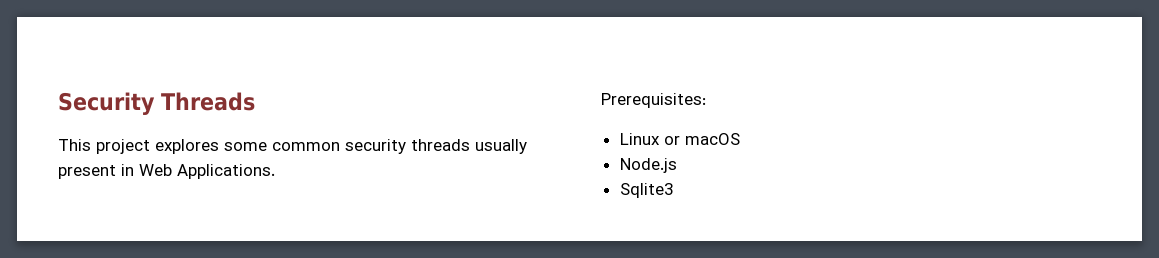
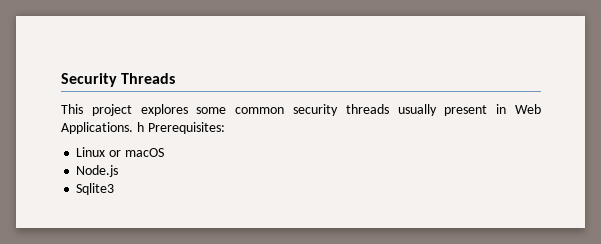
(275, 171) // -> [136,122,144,132] h

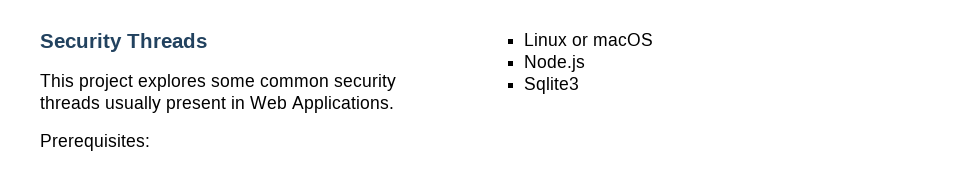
[136,122,144,132] h -> (394, 104) //

